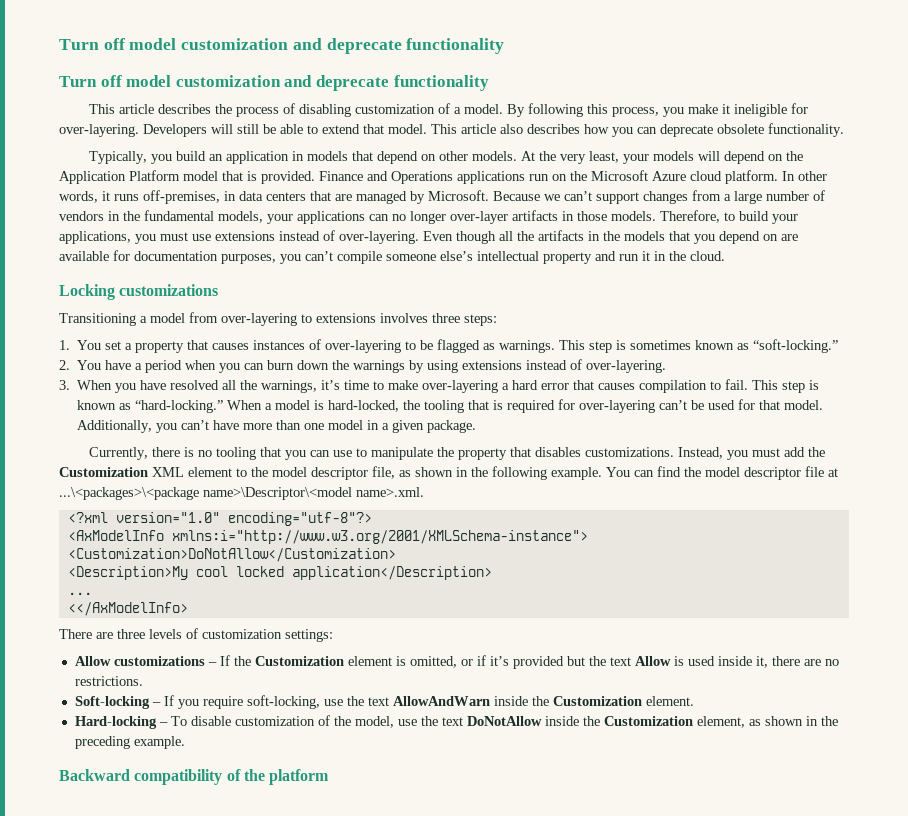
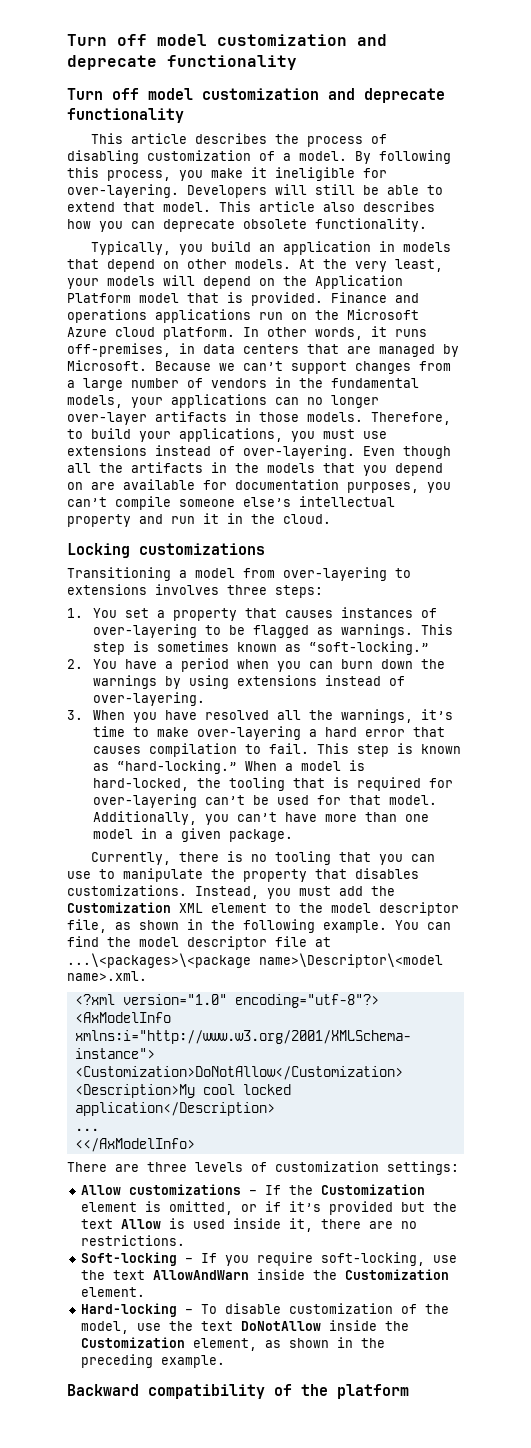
[391,171,453,184] Operations -> [67,309,147,323] operations

